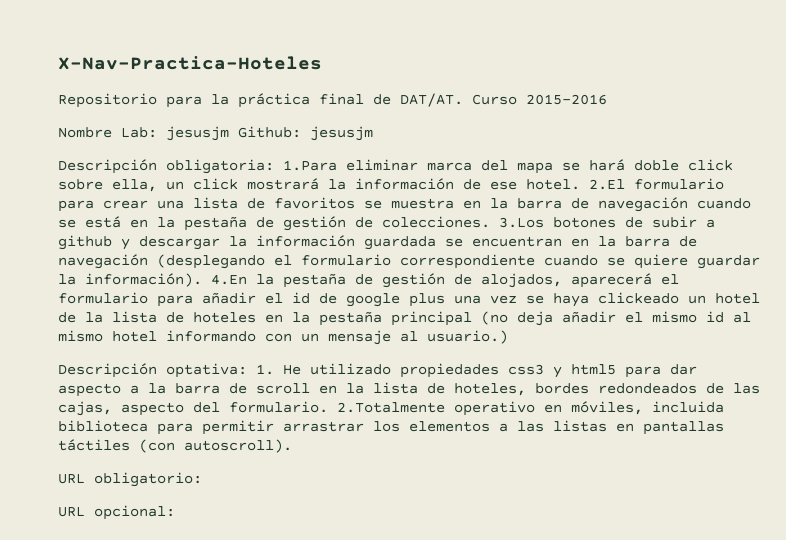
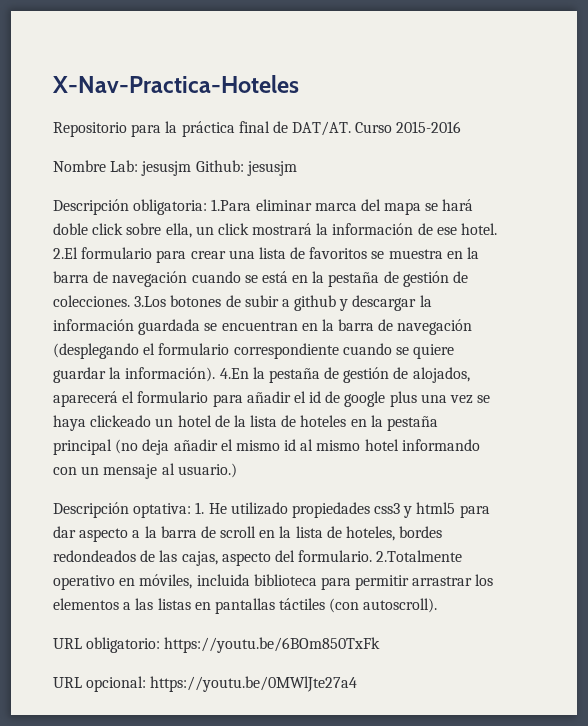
(202, 479) none -> [164,637,381,653] https://youtu.be/6BOm850TxFk
(175, 512) none -> [150,676,358,692] https://youtu.be/0MWlJte27a4

